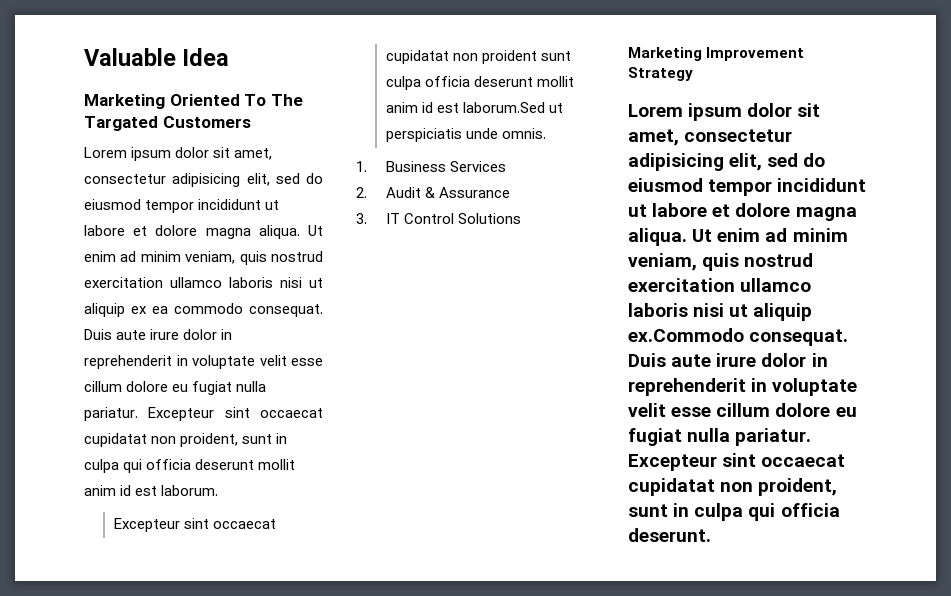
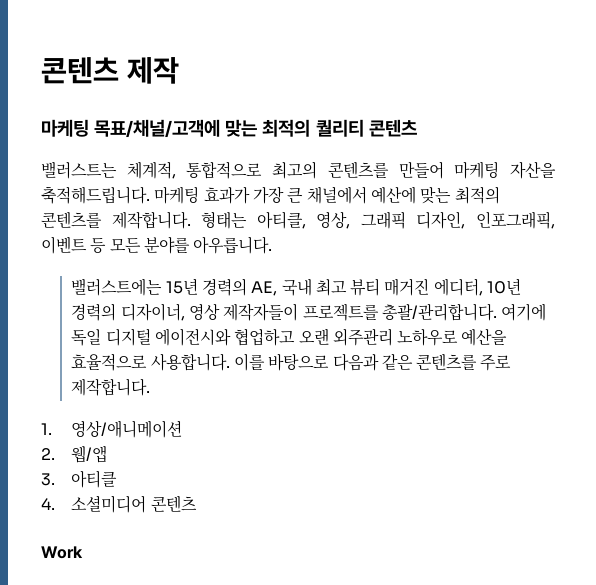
[84,48,230,66] [84,94,303,109] [84,116,251,131] [84,147,273,161] [84,173,323,187] [84,199,280,213] [84,225,323,239] [84,251,323,265] [84,277,323,288] [84,303,323,317] [84,329,233,340] [84,355,323,369] [84,381,267,395] [84,407,323,421] [84,433,288,447] [84,459,296,473] [84,485,219,496] [113,518,276,532] [385,50,571,64] [385,76,574,90] [385,102,563,113] [385,128,546,142] Valuable Idea // Marketing Oriented To The Targated Customers // Lorem ipsum dolor sit amet, consectetur adipisicing elit, sed do eiusmod tempor incididunt ut labore et dolore magna aliqua. Ut enim ad minim veniam, quis nostrud exercitation ullamco laboris nisi ut aliquip ex ea commodo consequat. Duis aute irure dolor in reprehenderit in voluptate velit esse cillum dolore eu fugiat nulla pariatur. Excepteur sint occaecat cupidatat non proident, sunt in culpa qui officia deserunt mollit anim id est laborum. // Excepteur sint occaecat cupidatat non proident sunt culpa officia deserunt mollit anim id est laborum.Sed ut perspiciatis unde omnis. -> [41,57,180,84] [41,119,417,138] [41,161,556,179] [41,186,500,204] [41,211,555,229] [41,236,273,254] [71,278,522,296] [71,303,547,321] [71,328,508,346] [71,353,512,371] [71,378,151,396] 콘텐츠 제작 // 마케팅 목표/채널/고객에 맞는 최적의 퀄리티 콘텐츠 // 밸러스트는 체계적, 통합적으로 최고의 콘텐츠를 만들어 마케팅 자산을 축적해드립니다. 마케팅 효과가 가장 큰 채널에서 예산에 맞는 최적의 콘텐츠를 제작합니다. 형태는 아티클, 영상, 그래픽 디자인, 인포그래픽, 이벤트 등 모든 분야를 아우릅니다. // 밸러스트에는 15년 경력의 AE, 국내 최고 뷰티 매거진 에디터, 10년 경력의 디자이너, 영상 제작자들이 프로젝트를 총괄/관리합니다. 여기에 독일 디지털 에이전시와 협업하고 오랜 외주관리 노하우로 예산을 효율적으로 사용합니다. 이를 바탕으로 다음과 같은 콘텐츠를 주로 제작합니다.
[385,161,506,172] Business Services -> [71,420,183,438] 영상/애니메이션
[385,187,510,198] [356,213,521,224] [628,47,805,61] [628,67,693,81] [628,103,821,121] [628,129,793,146] [628,153,826,171] [628,178,867,196] [628,203,857,221] [628,228,848,246] [628,253,814,271] [628,278,812,292] [628,303,813,321] [628,328,849,346] [628,353,828,367] [628,378,858,396] [628,403,857,417] [628,428,812,446] [628,453,846,471] [628,478,838,496] [628,503,840,521] [628,528,711,542] Audit & Assurance // 3. IT Control Solutions // Marketing Improvement Strategy // Lorem ipsum dolor sit amet, consectetur adipisicing elit, sed do eiusmod tempor incididunt ut labore et dolore magna aliqua. Ut enim ad minim veniam, quis nostrud exercitation ullamco laboris nisi ut aliquip ex.Commodo consequat. Duis aute irure dolor in reprehenderit in voluptate velit esse cillum dolore eu fugiat nulla pariatur. Excepteur sint occaecat cupidatat non proident, sunt in culpa qui officia deserunt. -> [71,445,108,463] [41,470,118,488] [41,495,197,513] [41,546,83,559] 웹/앱 // 3. 아티클 // 4. 소셜미디어 콘텐츠 // Work

